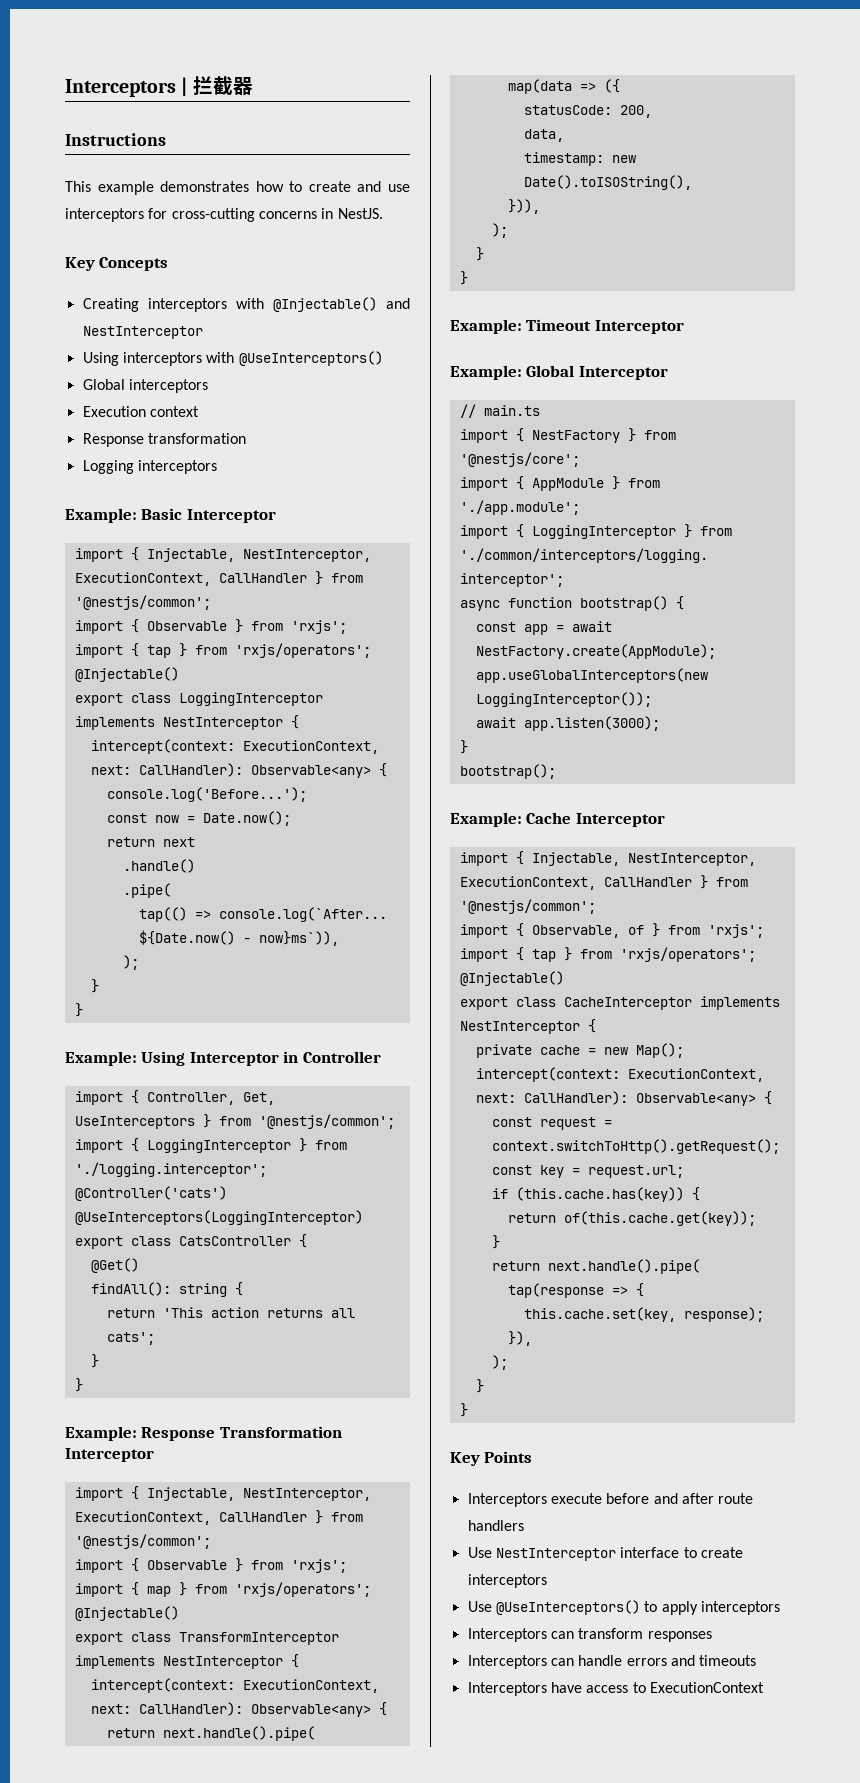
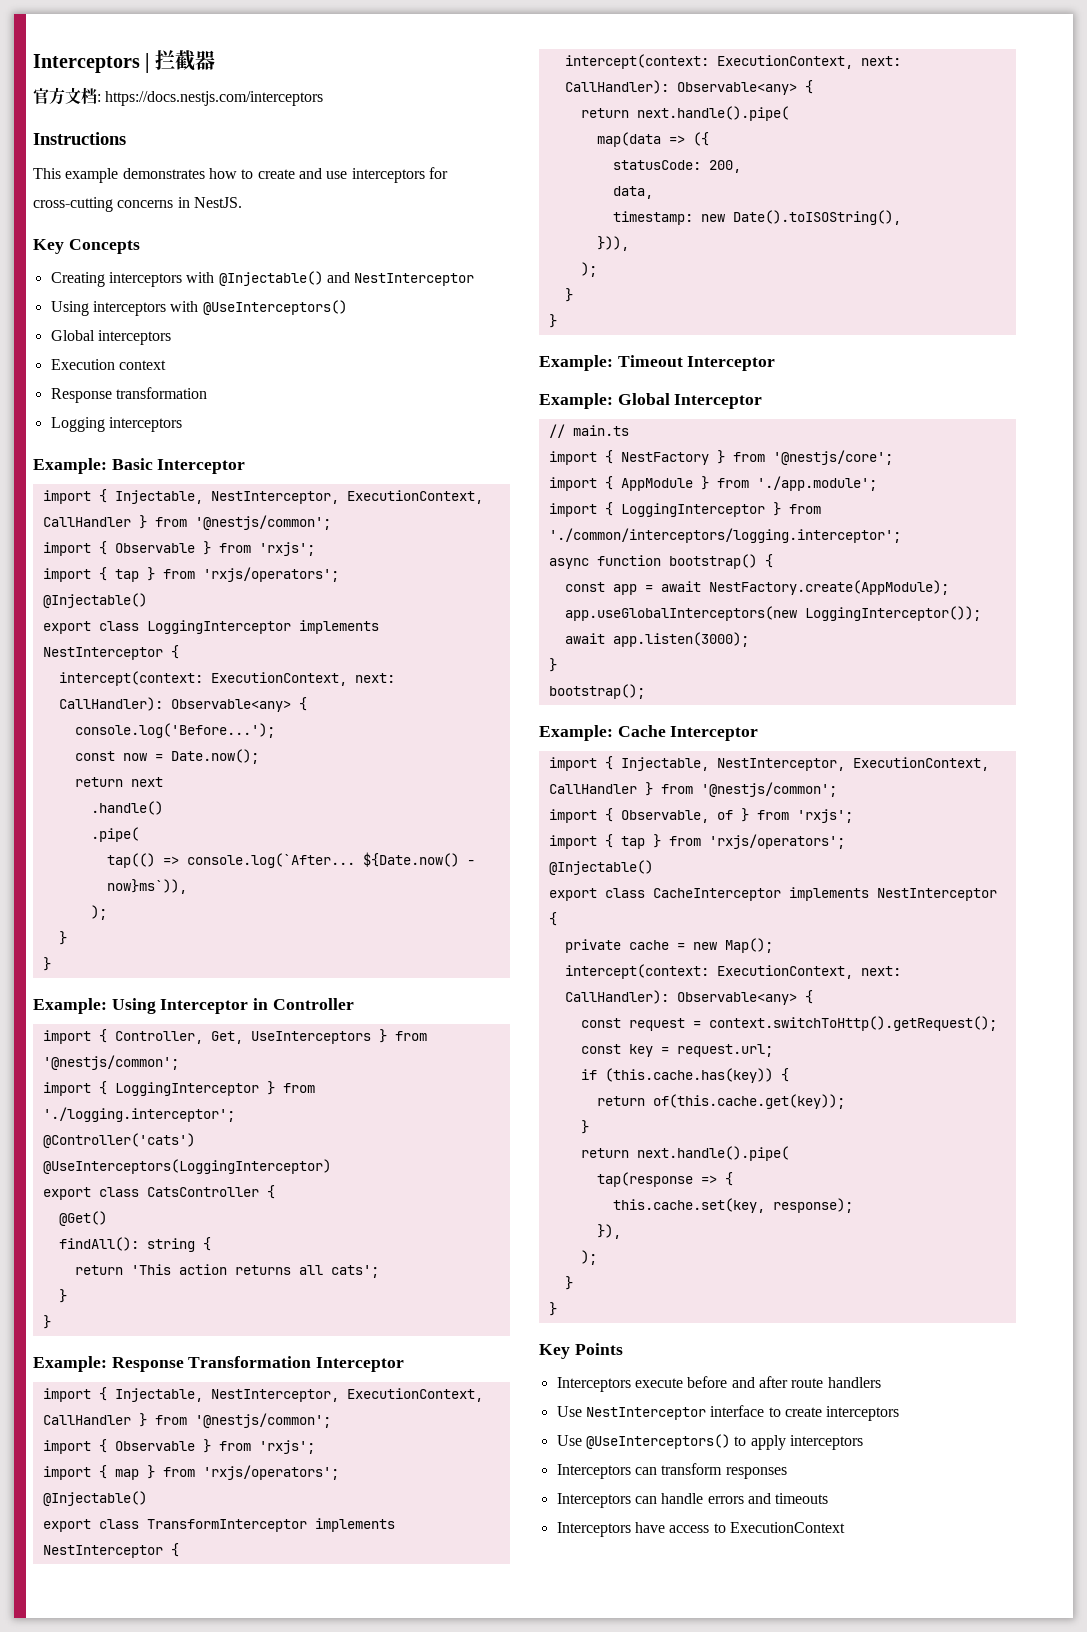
(253, 86) none -> [33,87,324,106] // 官方文档: https://docs.nestjs.com/interceptors

